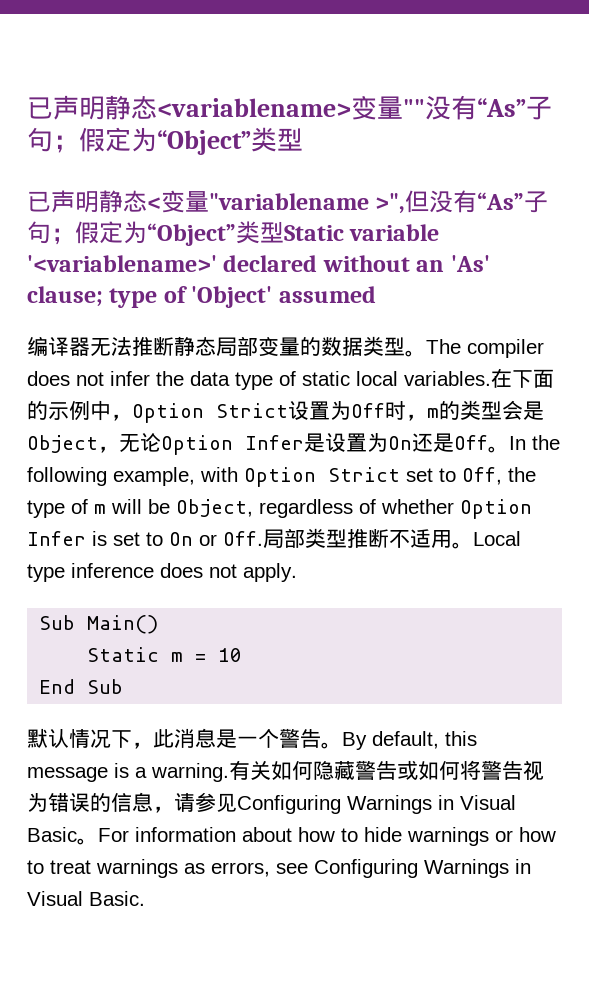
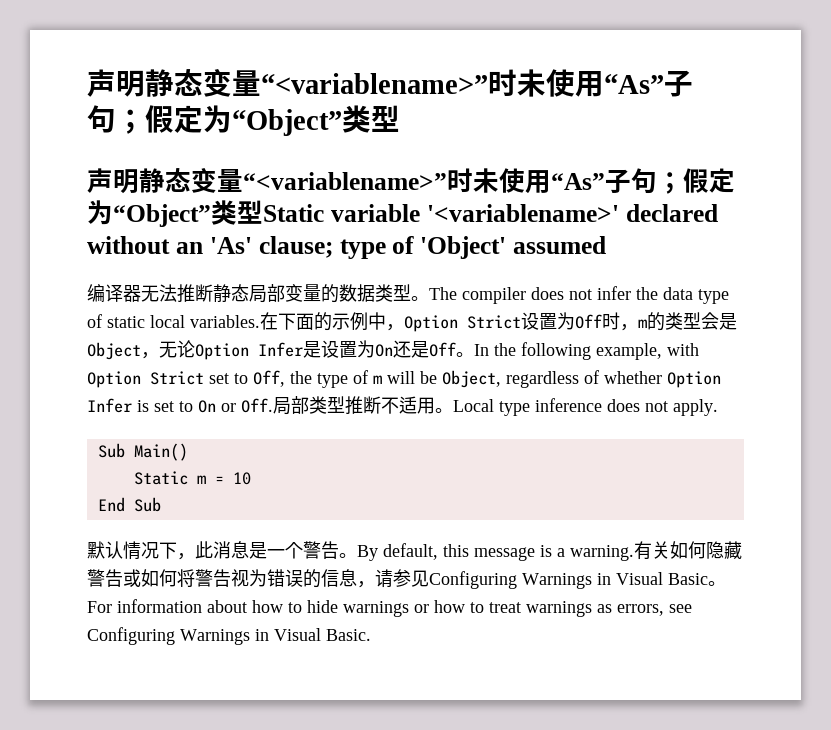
[27,95,477,120] 已声明静态<variablename>变量""没有 -> [87,69,604,97] 声明静态变量“<variablename>”时未使用
[27,190,478,214] 已声明静态<变量"variablename >",但没有 -> [87,168,551,194] 声明静态变量“<variablename>”时未使用

